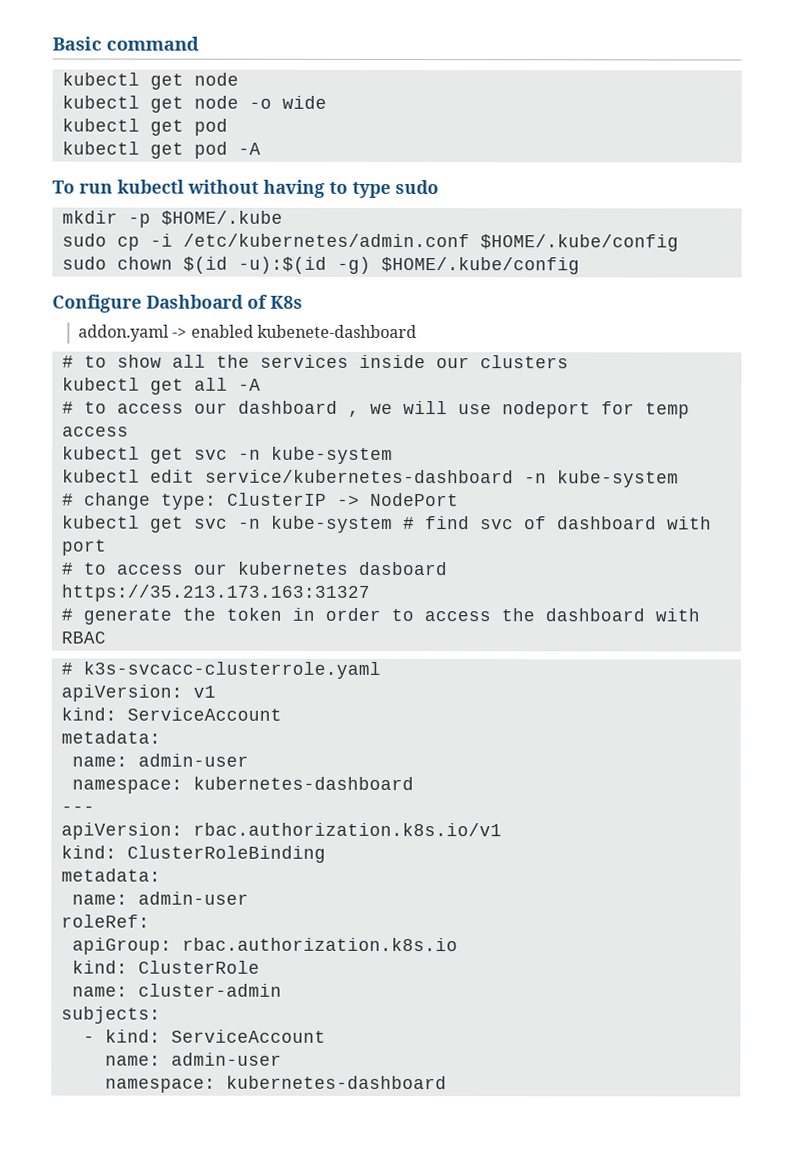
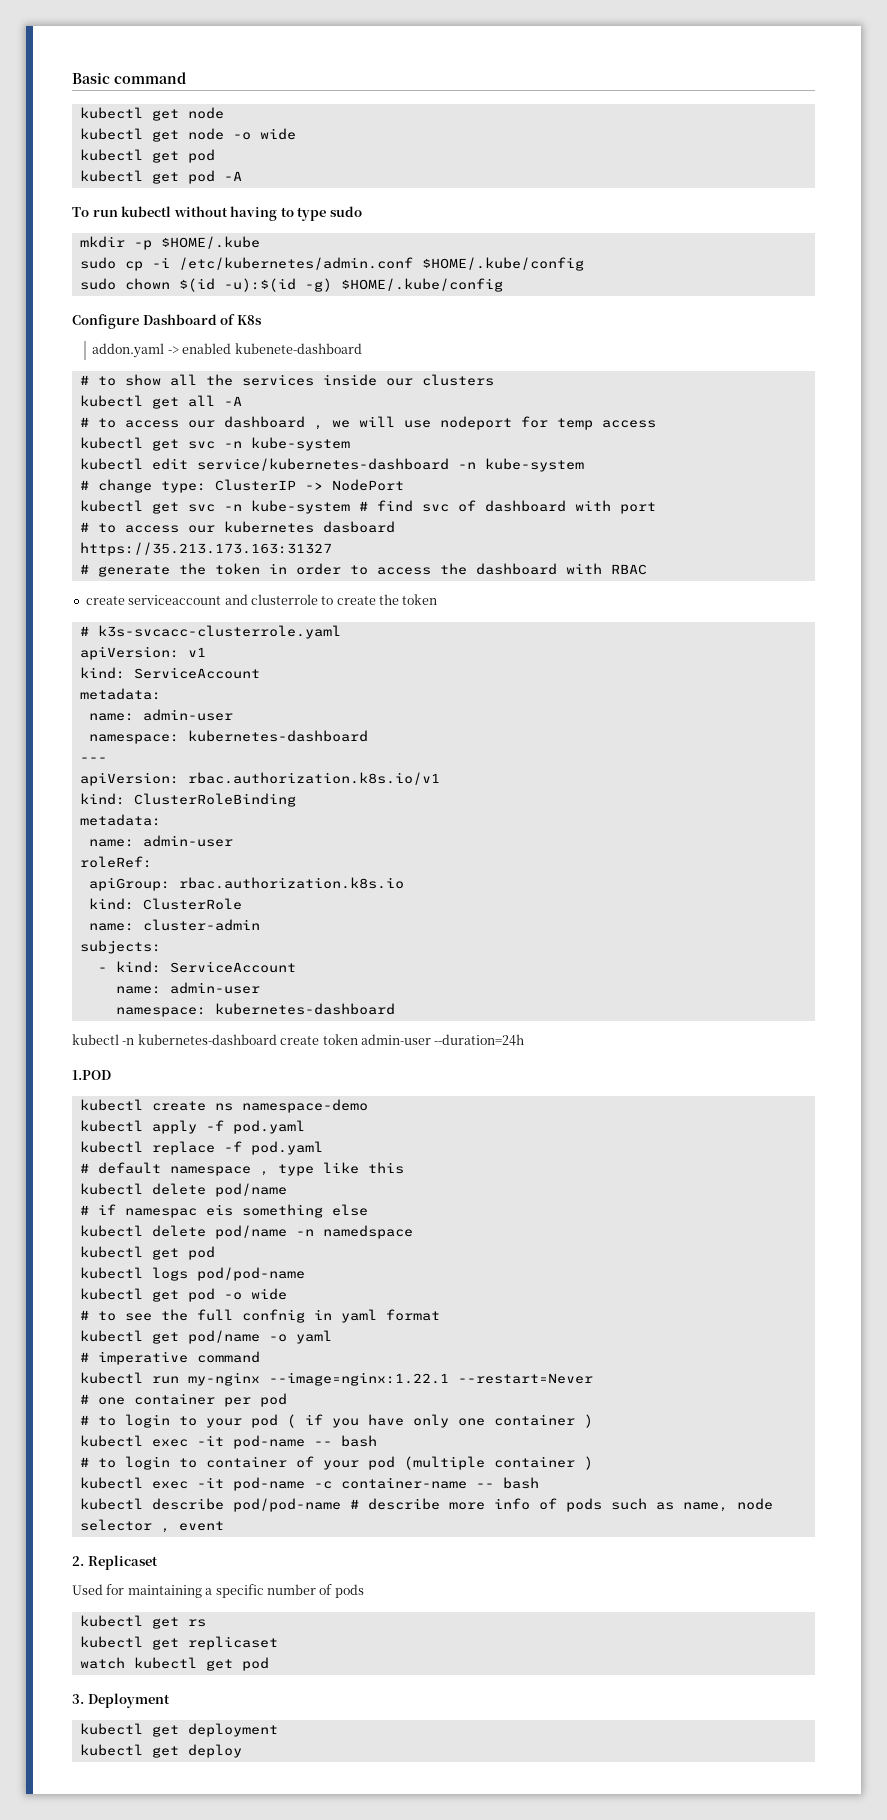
(106, 637) none -> [85,594,438,605] // create serviceaccount and clusterrole to create the token
(447, 1082) none -> [72,1034,525,1046] [72,1070,111,1080] [79,1099,368,1113] [79,1120,305,1134] [79,1141,323,1155] [79,1162,404,1176] [79,1183,287,1197] [79,1204,368,1218] [79,1225,413,1239] [79,1246,215,1260] [79,1267,305,1281] [79,1288,287,1302] [79,1309,440,1323] [79,1330,332,1344] [79,1351,260,1365] [79,1372,593,1386] [79,1393,287,1407] [79,1414,593,1428] [79,1435,377,1449] [79,1456,593,1470] [79,1477,539,1491] [79,1498,773,1512] [79,1519,224,1533] [72,1555,158,1570] [72,1584,364,1598] [79,1615,206,1629] [79,1636,278,1650] [79,1657,269,1671] [72,1693,170,1708] [79,1723,278,1737] [79,1744,242,1758] // kubectl -n kubernetes-dashboard create token admin-user --duration=24h // 1.POD // kubectl create ns namespace-demo // kubectl apply -f pod.yaml // kubectl replace -f pod.yaml // # default namespace , type like this // kubectl delete pod/name // # if namespac eis something else // kubectl delete pod/name -n namedspace // kubectl get pod // kubectl logs pod/pod-name // kubectl get pod -o wide // # to see the full confnig in yaml format // kubectl get pod/name -o yaml // # imperative command // kubectl run my-nginx --image=nginx:1.22.1 --restart=Never // # one container per pod // # to login to your pod ( if you have only one container ) // kubectl exec -it pod-name -- bash // # to login to container of your pod (multiple container ) // kubectl exec -it pod-name -c container-name -- bash // kubectl describe pod/pod-name # describe more info of pods such as name, node selector , event // 2. Replicaset // Used for maintaining a specific number of pods // kubectl get rs // kubectl get replicaset // watch kubectl get pod // 3. Deployment // kubectl get deployment // kubectl get deploy

